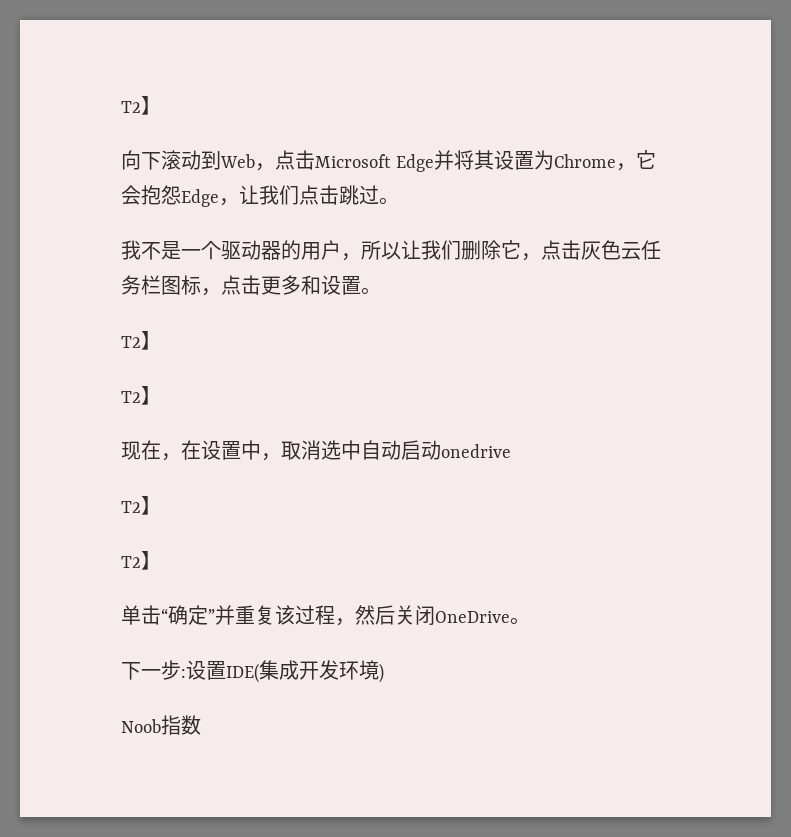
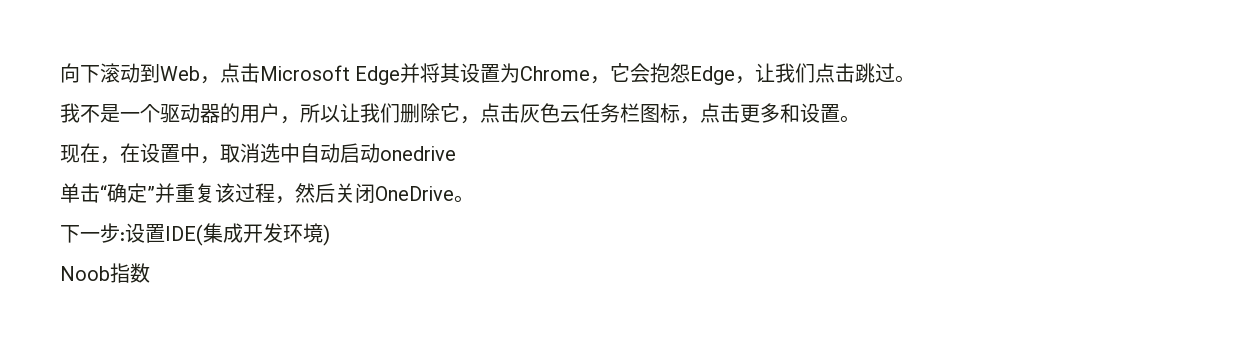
[121,96,161,115] T2】 // -> (60, 73) none
[121,331,161,350] [121,386,161,405] // T2】 // T2】 -> (860, 119) none
[121,496,161,515] [121,551,161,570] // T2】 // T2】 -> (456, 153) none

